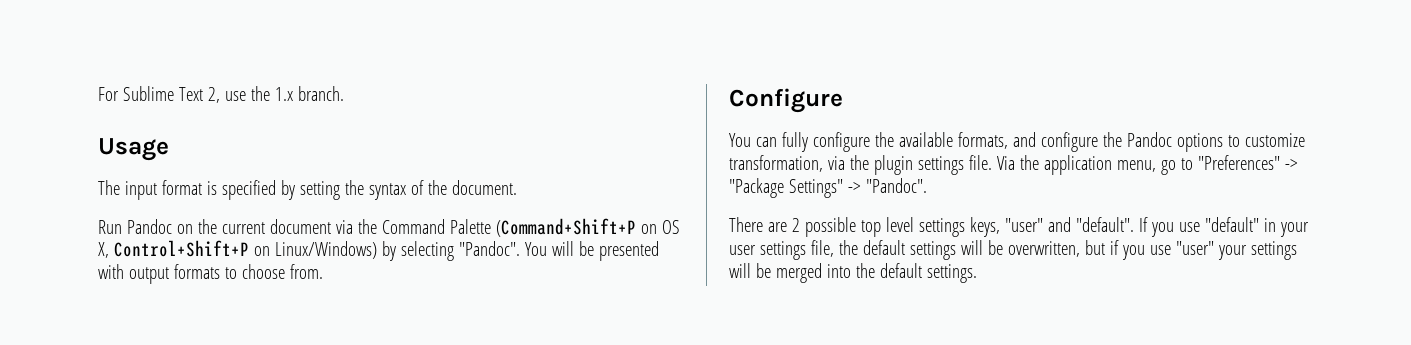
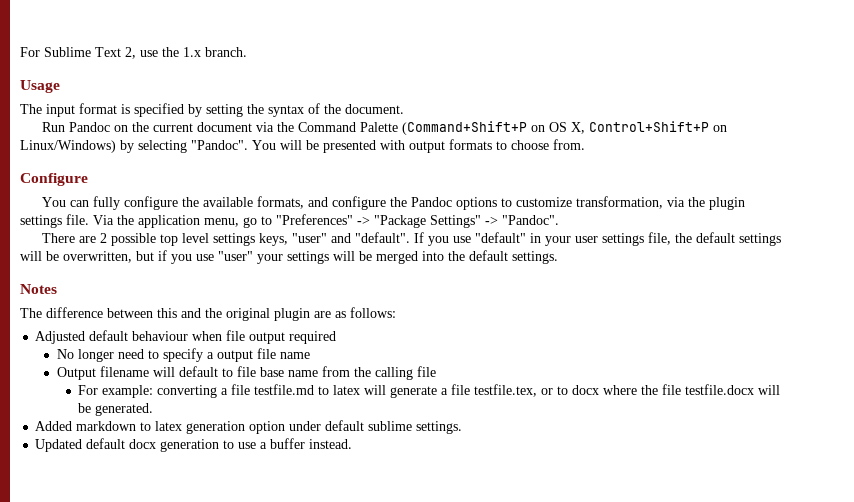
(977, 273) none -> [20,284,57,294] [20,307,396,321] [35,330,337,344] [56,348,310,362] [56,366,436,380] [78,384,781,398] [78,403,154,416] [35,420,463,434] [35,438,353,452] // Notes // The difference between this and the original plugin are as follows: // Adjusted default behaviour when file output required // No longer need to specify a output file name // Output filename will default to file base name from the calling file // For example: converting a file testfile.md to latex will generate a file testfile.tex, or to docx where the file testfile.docx will be generated. // Added markdown to latex generation option under default sublime settings. // Updated default docx generation to use a buffer instead.

